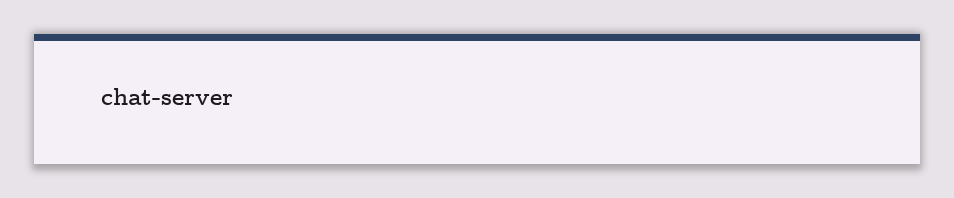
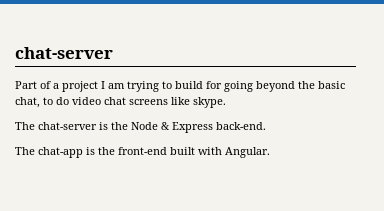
[101,88,233,105] chat-server -> [15,47,113,59] [15,81,345,92] [15,97,226,108] [15,122,266,133] [15,147,270,158] chat-server // Part of a project I am trying to build for going beyond the basic chat, to do video chat screens like skype. // The chat-server is the Node & Express back-end. // The chat-app is the front-end built with Angular.

